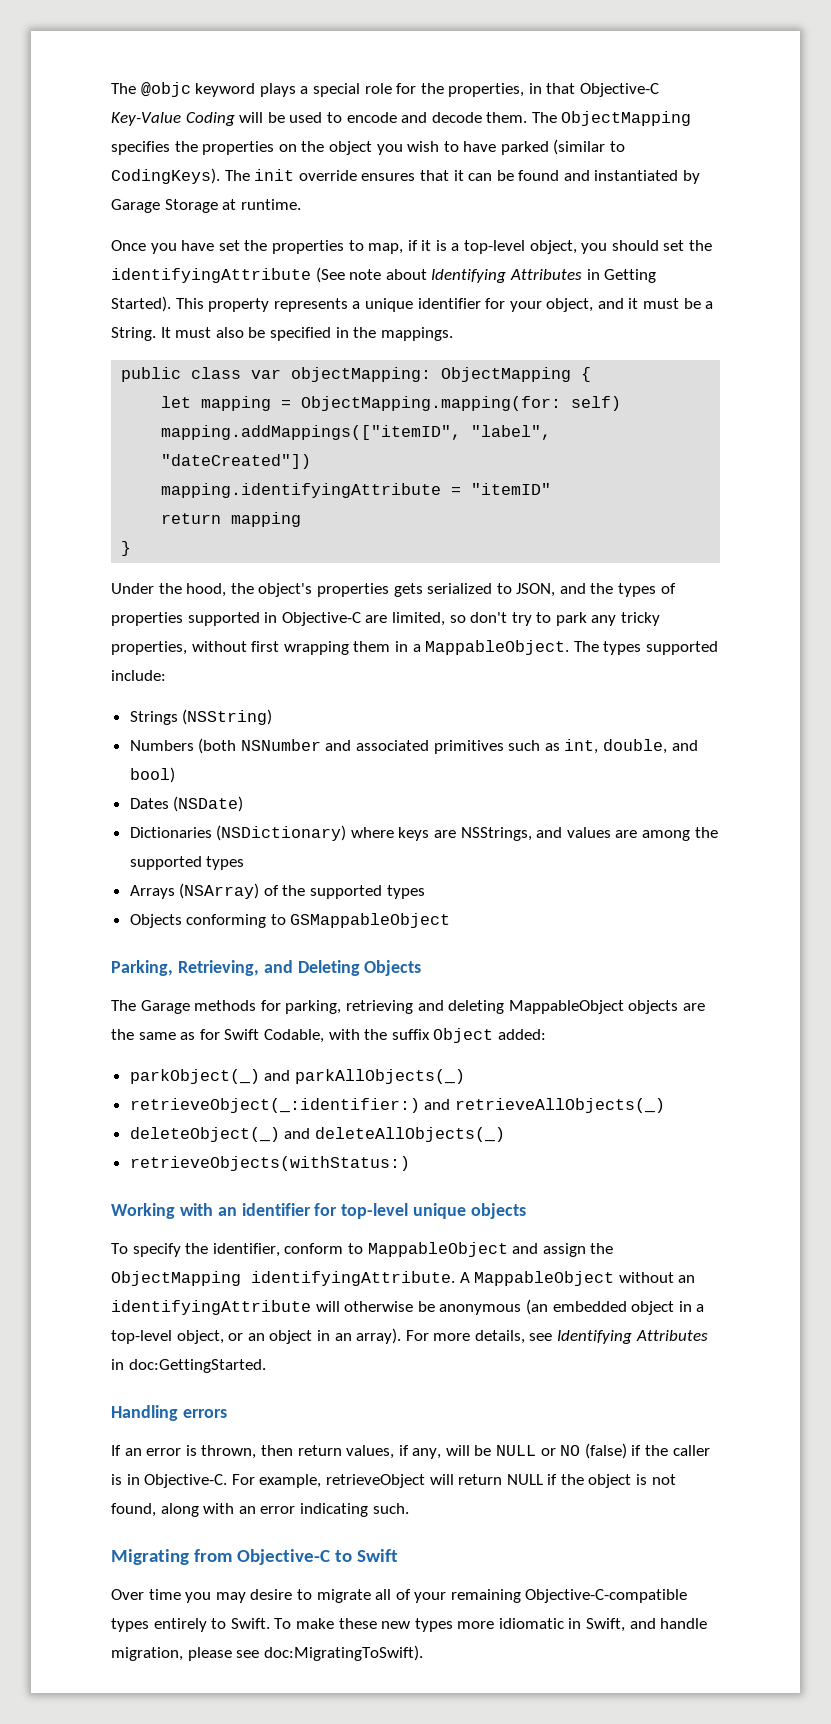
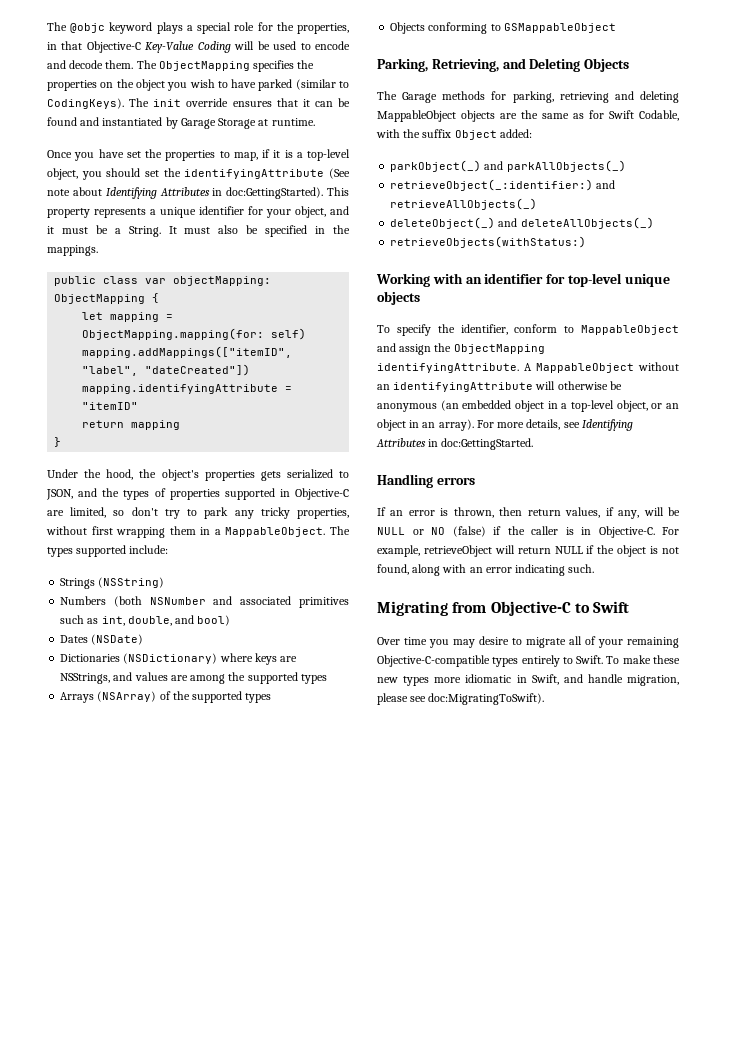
[604,269,657,283] [111,296,171,312] Getting Started). -> [226,187,324,199] doc:GettingStarted).

